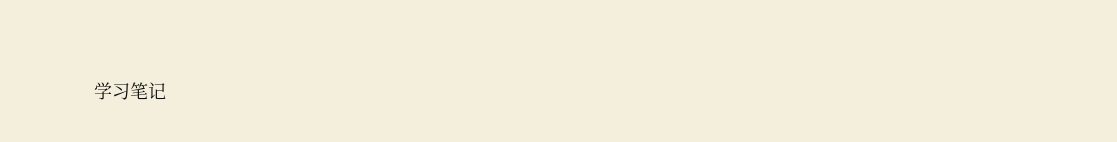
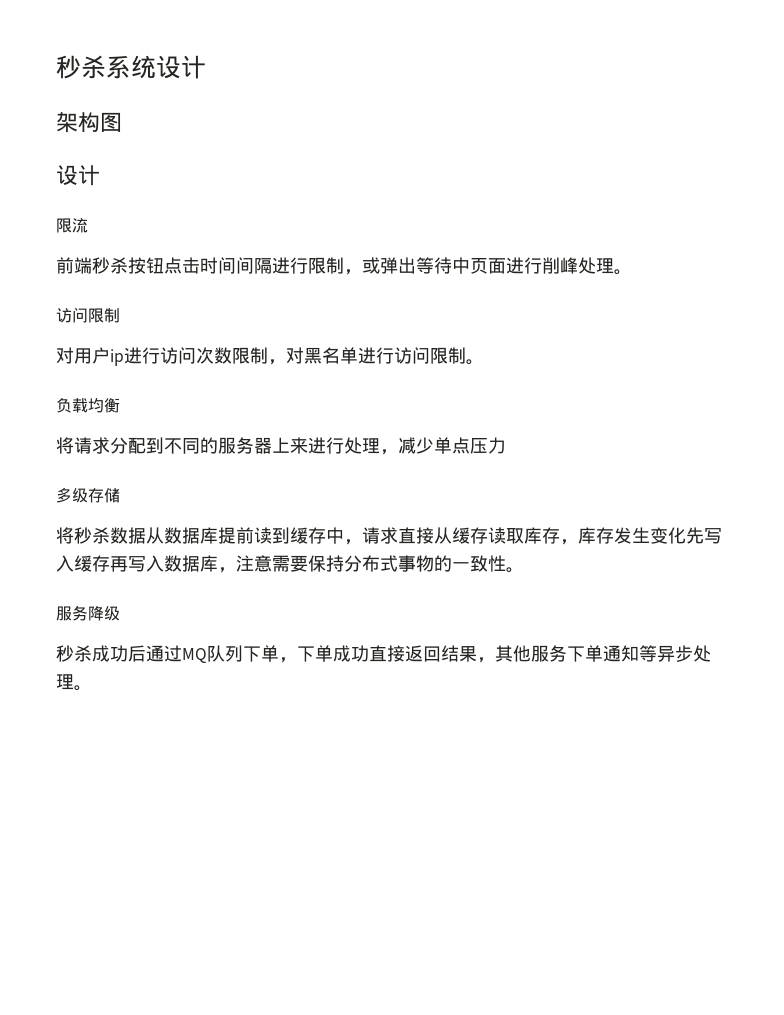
[94,82,166,100] 学习笔记 -> [56,55,206,79] [56,112,122,133] [56,165,100,186] [56,218,88,233] [56,257,632,275] [56,307,120,323] [56,347,484,366] [56,398,120,413] [56,437,506,455] [56,487,120,503] [56,527,722,545] [56,555,524,573] [56,605,120,621] [56,645,711,663] [56,674,92,691] 秒杀系统设计 // 架构图 // 设计 // 限流 // 前端秒杀按钮点击时间间隔进行限制，或弹出等待中页面进行削峰处理。 // 访问限制 // 对用户ip进行访问次数限制，对黑名单进行访问限制。 // 负载均衡 // 将请求分配到不同的服务器上来进行处理，减少单点压力 // 多级存储 // 将秒杀数据从数据库提前读到缓存中，请求直接从缓存读取库存，库存发生变化先写入缓存再写入数据库，注意需要保持分布式事物的一致性。 // 服务降级 // 秒杀成功后通过MQ队列下单，下单成功直接返回结果，其他服务下单通知等异步处理。

